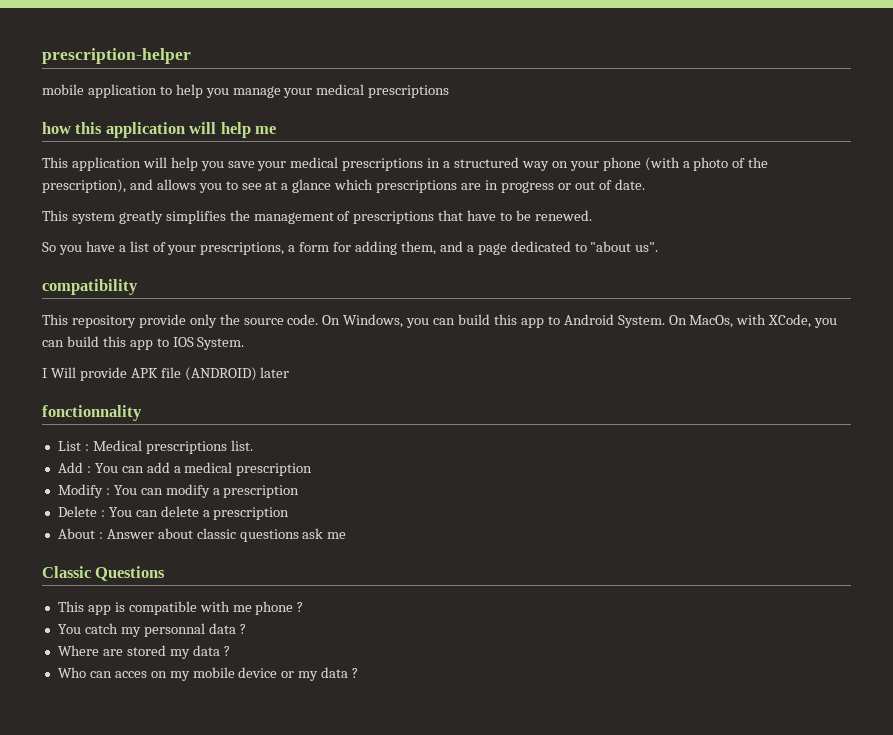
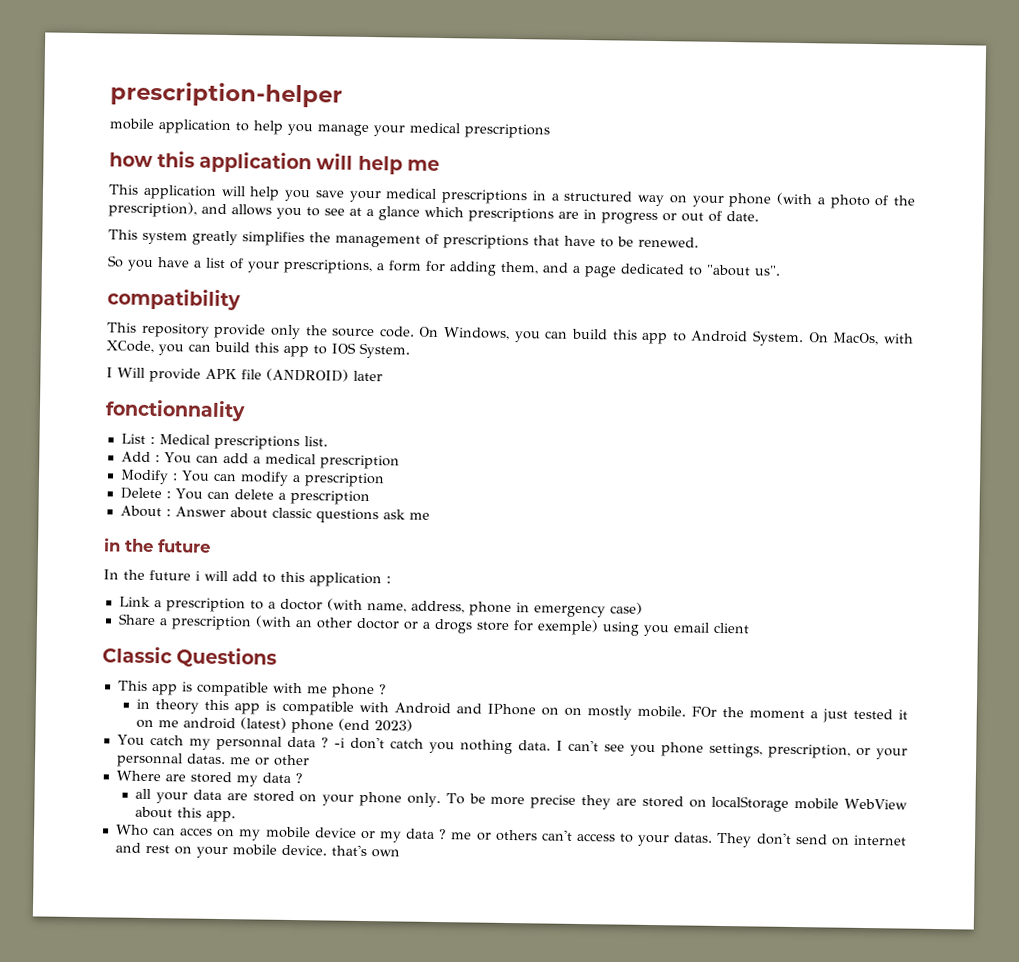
(347, 535) none -> [103,538,211,553] [103,569,391,588] [118,596,643,618] [117,613,750,637] // in the future // In the future i will add to this application : // Link a prescription to a doctor (with name, address, phone in emergency case) // Share a prescription (with an other doctor or a drogs store for exemple) using you email client
(304, 607) none -> [136,698,909,723] [136,717,414,734] // in theory this app is compatible with Android and IPhone on on mostly mobile. FOr the moment a just tested it on me android (latest) phone (end 2023)
(246, 629) none -> [333,736,908,760] [115,752,310,768] -i don't catch you nothing data. I can't see you phone settings, prescription, or your personnal datas. me or other
(230, 651) none -> [135,788,909,812] [135,806,237,823] // all your data are stored on your phone only. To be more precise they are stored on localStorage mobile WebView about this app.
(359, 673) none -> [450,829,907,848] [114,842,400,859] me or others can't access to your datas. They don't send on internet and rest on your mobile device. that's own

